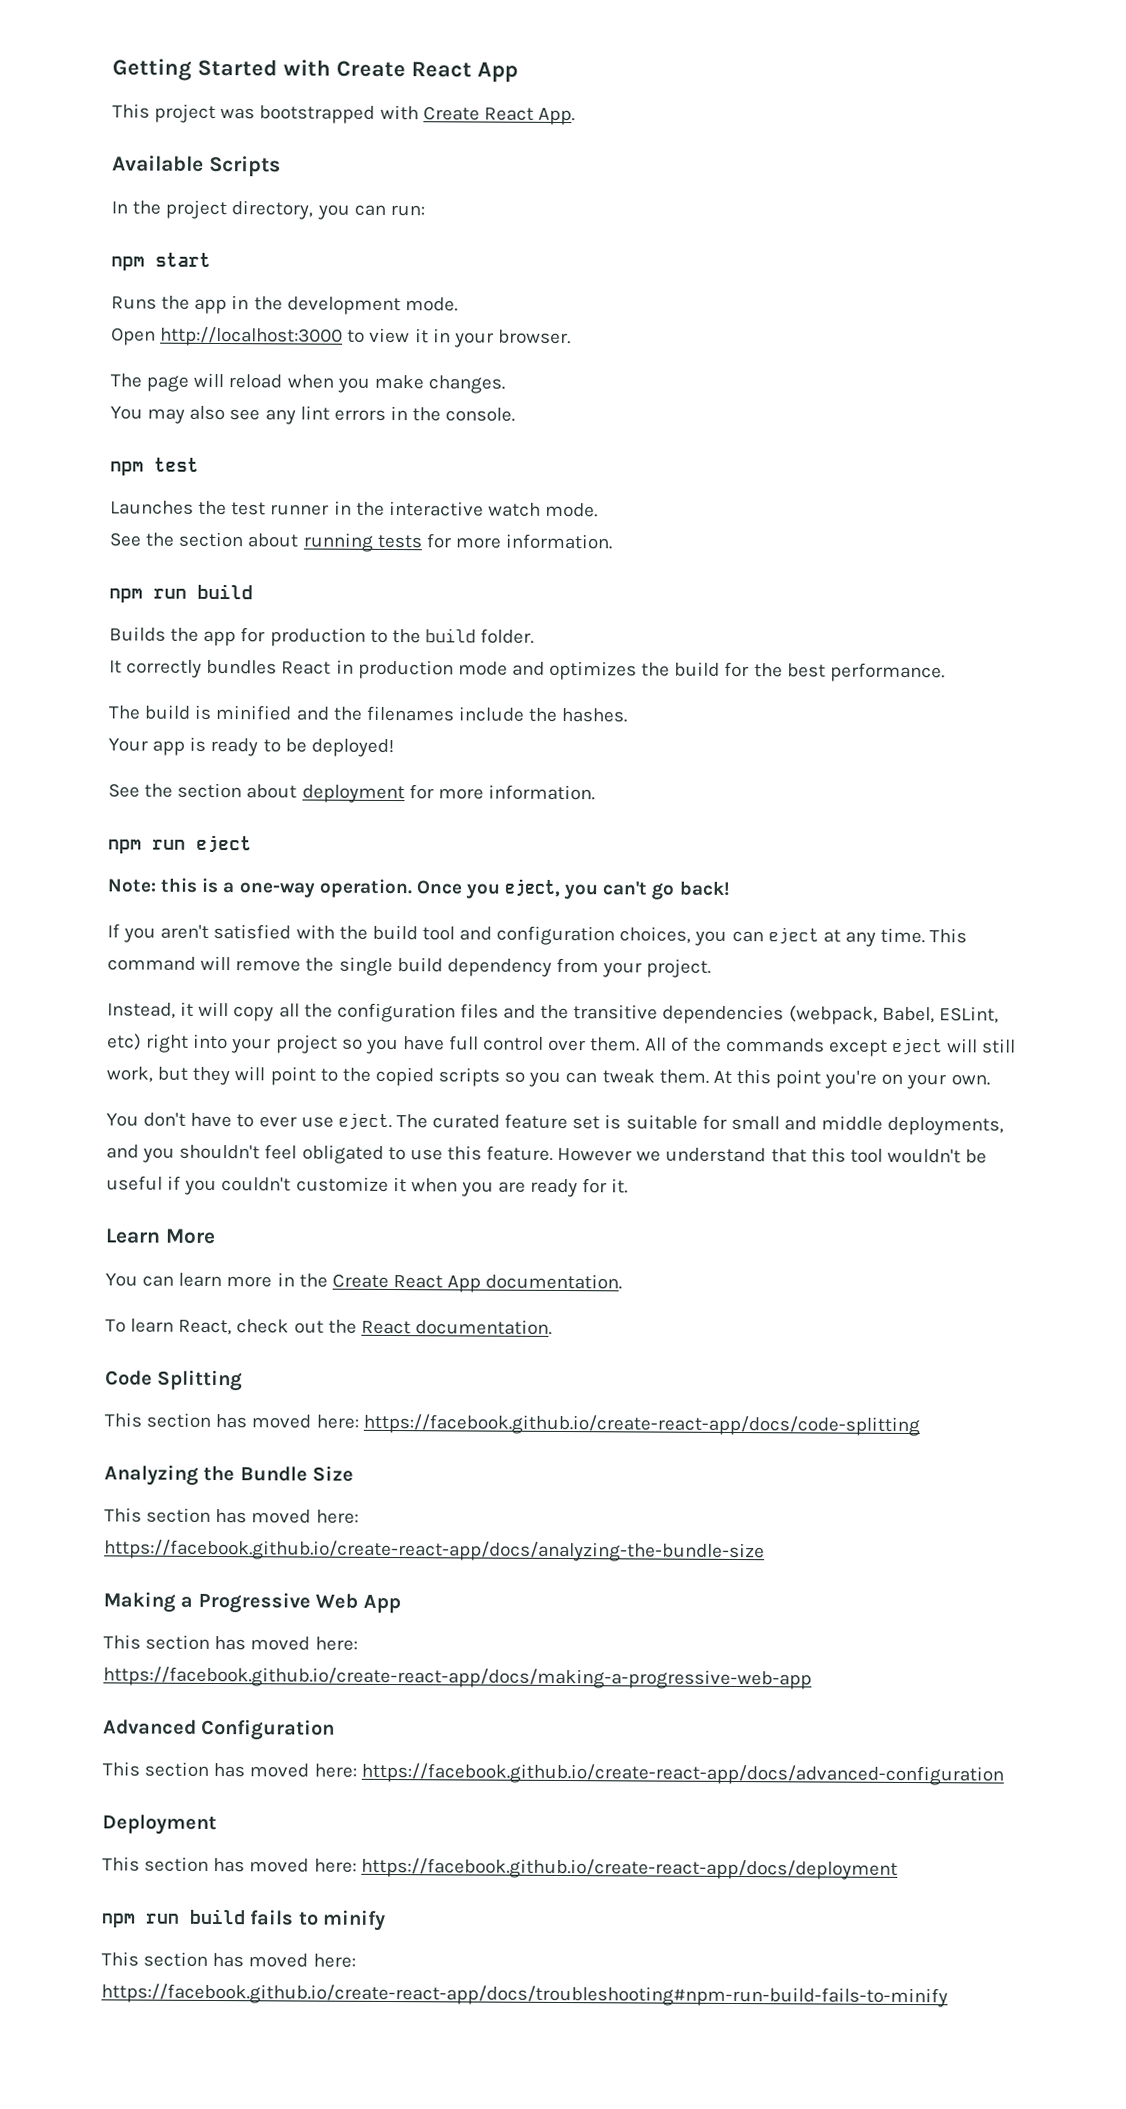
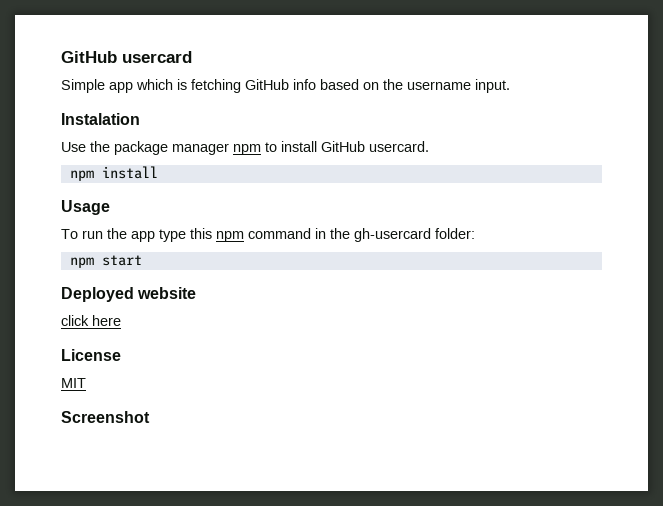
[112,58,518,83] [112,103,575,126] [112,155,281,177] [111,199,425,220] [111,252,211,271] [111,295,458,316] [111,326,571,348] [110,372,505,394] [110,405,516,425] [110,457,199,476] [110,500,599,518] [109,531,613,552] [109,583,253,603] [109,626,535,647] [109,659,945,683] [108,704,628,723] [108,736,394,758] [108,782,595,804] [108,834,252,854] [107,877,731,900] [107,923,968,947] [107,955,712,978] [107,1001,999,1025] [107,1033,1017,1057] [106,1066,990,1090] [106,1112,1005,1136] [106,1144,988,1164] [106,1175,629,1198] [105,1228,215,1244] [105,1272,623,1293] [105,1318,552,1336] [105,1369,244,1392] [104,1412,920,1437] [104,1464,355,1486] [104,1507,359,1524] [104,1539,765,1563] [103,1591,401,1614] [103,1634,358,1651] [103,1666,812,1690] [103,1718,336,1741] [102,1761,1004,1786] [102,1814,217,1836] [102,1856,898,1880] [101,1908,387,1931] [101,1951,356,1968] [101,1983,948,2008] Getting Started with Create React App // This project was bootstrapped with Create React App. // Available Scripts // In the project directory, you can run: // npm start // Runs the app in the development mode. // Open http://localhost:3000 to view it in your browser. // The page will reload when you make changes. // You may also see any lint errors in the console. // npm test // Launches the test runner in the interactive watch mode. // See the section about running tests for more information. // npm run build // Builds the app for production to the build folder. // It correctly bundles React in production mode and optimizes the build for the best performance. // The build is minified and the filenames include the hashes. // Your app is ready to be deployed! // See the section about deployment for more information. // npm run eject // Note: this is a one-way operation. Once you eject, you can't go back! // If you aren't satisfied with the build tool and configuration choices, you can eject at any time. This command will remove the single build dependency from your project. // Instead, it will copy all the configuration files and the transitive dependencies (webpack, Babel, ESLint, etc) right into your project so you have full control over them. All of the commands except eject will still work, but they will point to the copied scripts so you can tweak them. At this point you're on your own. // You don't have to ever use eject. The curated feature set is suitable for small and middle deployments, and you shouldn't feel obligated to use this feature. However we understand that this tool wouldn't be useful if you couldn't customize it when you are ready for it. // Learn More // You can learn more in the Create React App documentation. // To learn React, check out the React documentation. // Code Splitting // This section has moved here: https://facebook.github.io/create-react-app/docs/code-splitting // Analyzing the Bundle Size // This section has moved here: https://facebook.github.io/create-react-app/docs/analyzing-the-bundle-size // Making a Progressive Web App // This section has moved here: https://facebook.github.io/create-react-app/docs/making-a-progressive-web-app // Advanced Configuration // This section has moved here: https://facebook.github.io/create-react-app/docs/advanced-configuration // Deployment // This section has moved here: https://facebook.github.io/create-react-app/docs/deployment // npm run build fails to minify // This section has moved here: https://facebook.github.io/create-react-app/docs/troubleshooting#npm-run-build-fails-to-minify -> [61,51,192,63] [61,79,510,93] [61,113,140,125] [61,141,429,155] [69,166,158,181] [61,200,110,215] [61,228,475,242] [69,255,142,268] [61,287,197,302] [61,315,121,326] [61,349,121,361] [61,378,86,388] [61,411,150,423] GitHub usercard // Simple app which is fetching GitHub info based on the username input. // Instalation // Use the package manager npm to install GitHub usercard. // npm install // Usage // To run the app type this npm command in the gh-usercard folder: // npm start // Deployed website // click here // License // MIT // Screenshot

